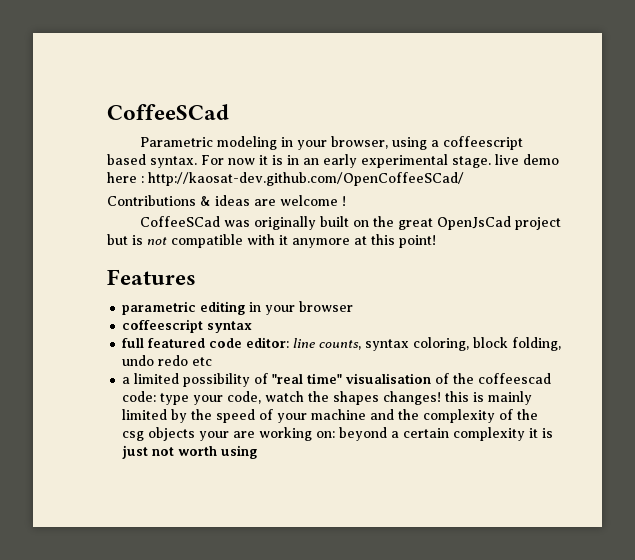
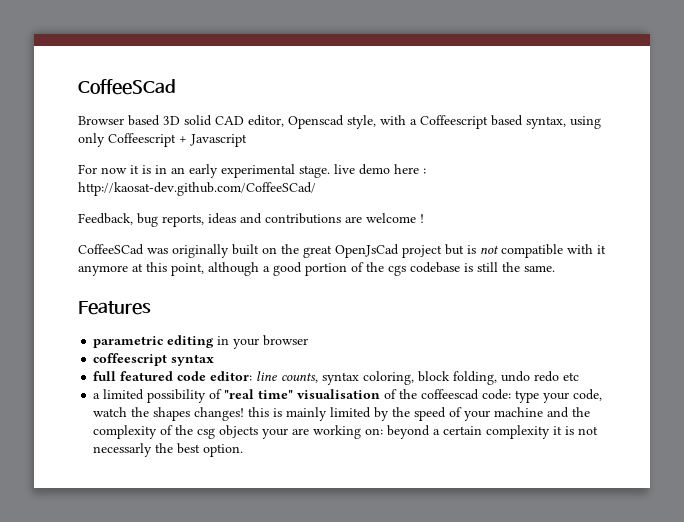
[139,136,523,150] [107,154,197,168] Parametric modeling in your browser, using a coffeescript based syntax. -> [78,115,601,129] [78,133,247,147] Browser based 3D solid CAD editor, Openscad style, with a Coffeescript based syntax, using only Coffeescript + Javascript //
[148,172,464,186] [107,195,250,206] http://kaosat-dev.github.com/OpenCoffeeSCad/ // Contributions & ideas -> [78,182,316,196] [78,213,341,227] http://kaosat-dev.github.com/CoffeeSCad/ // Feedback, bug reports, ideas and contributions
[399,235,436,248] point! -> [171,262,555,276] point, although a good portion of the cgs codebase is still the same.
[122,445,258,459] just not worth using -> [578,426,599,435] [93,443,244,457] not necessarly the best option.

